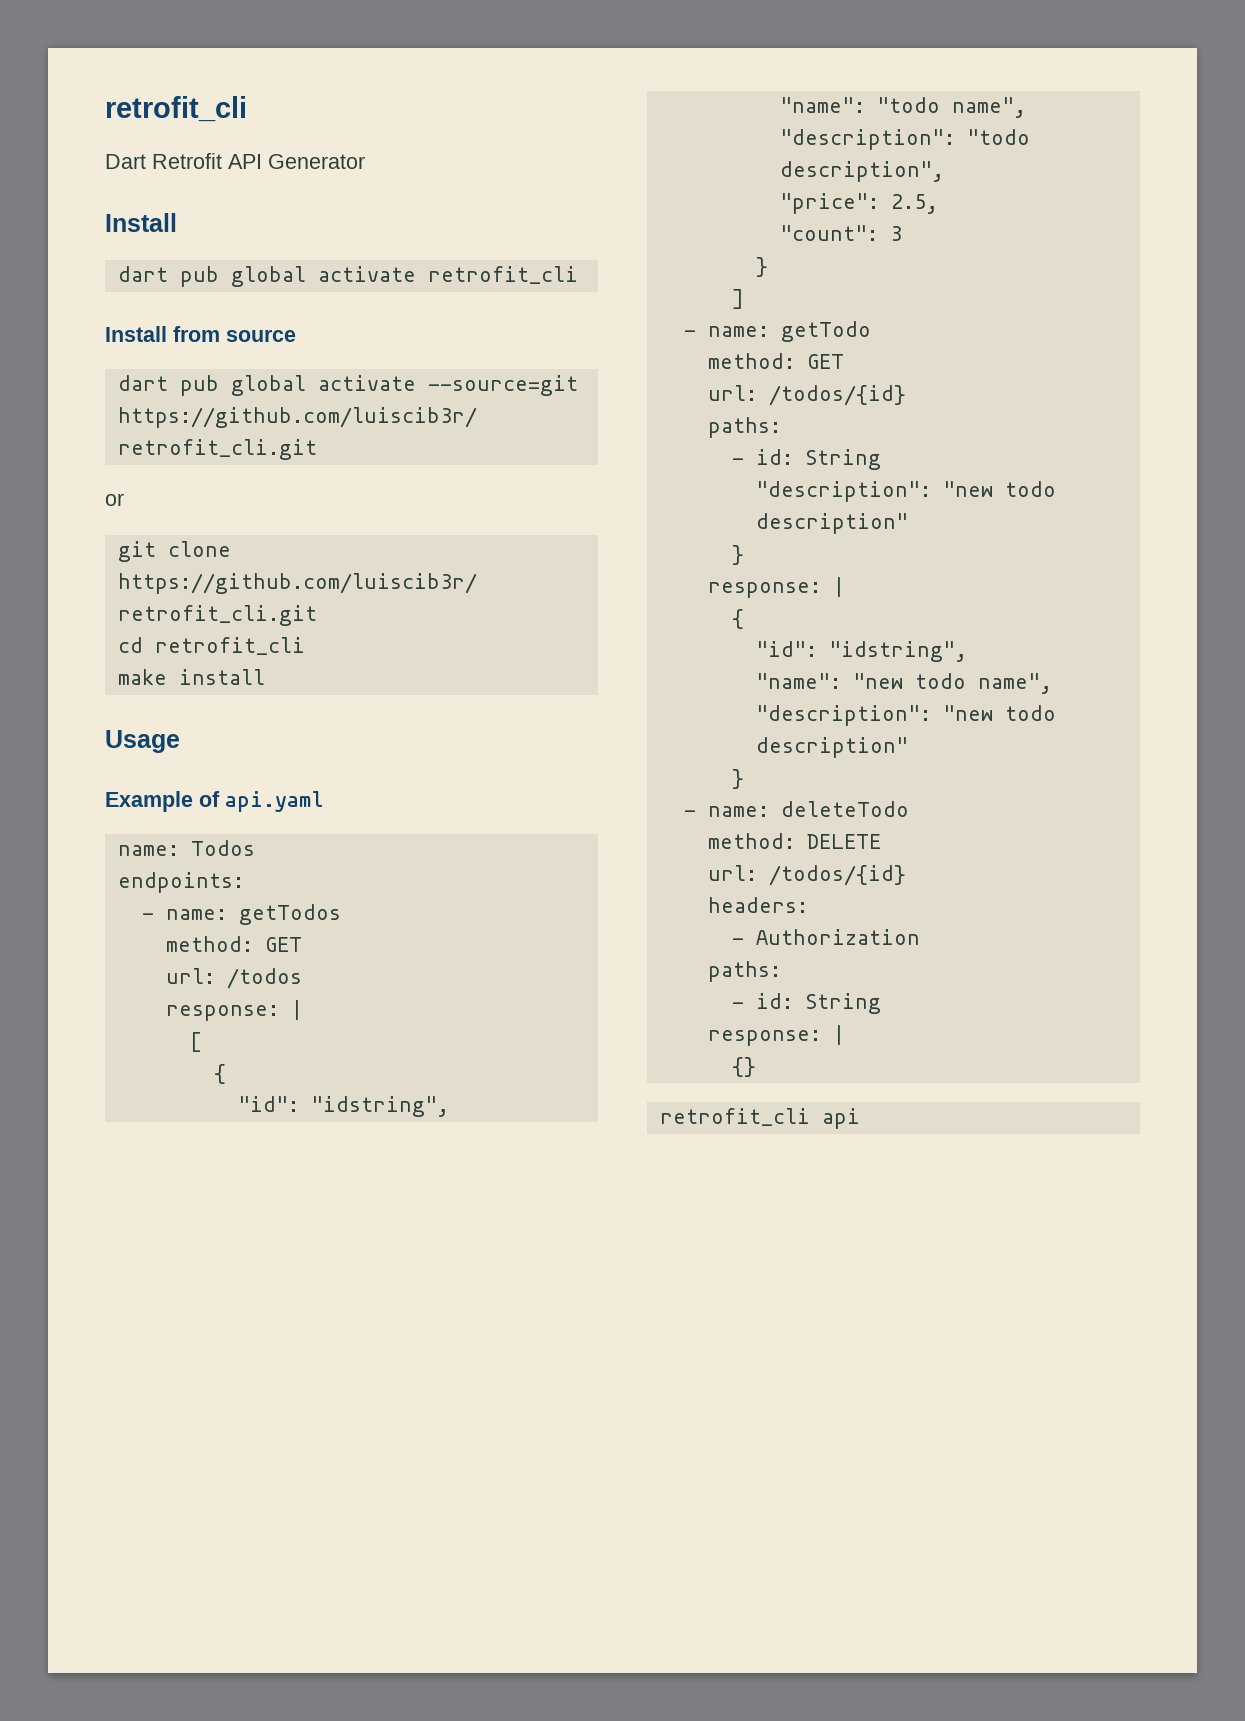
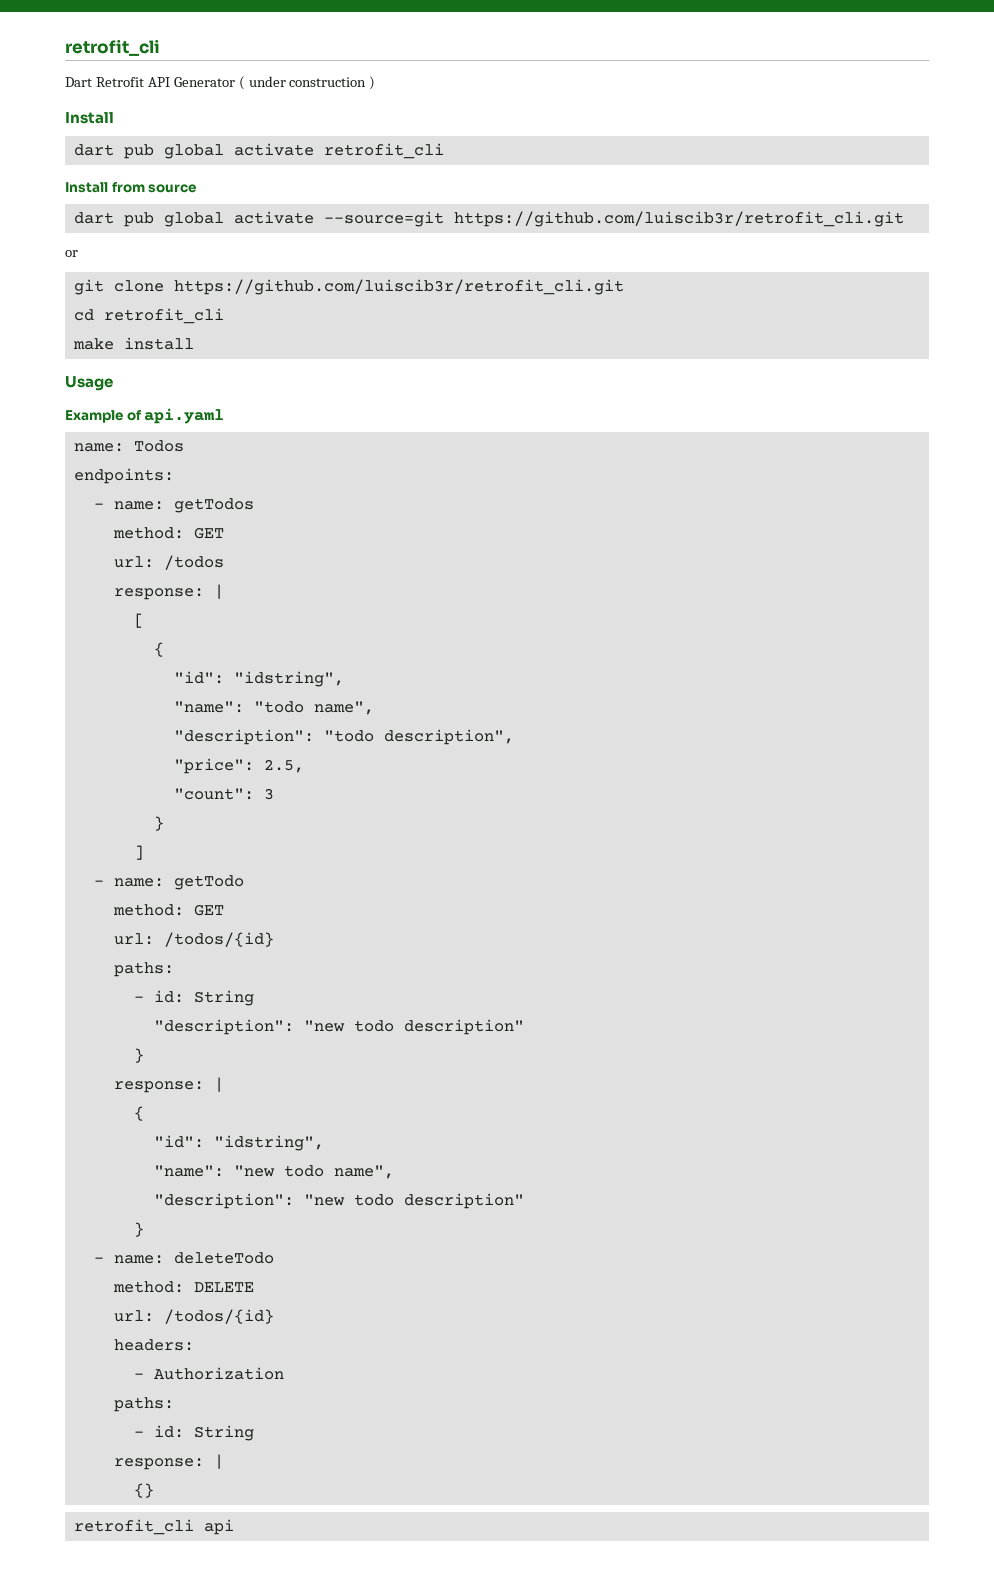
(365, 161) none -> [238,76,376,90] ( under construction )

